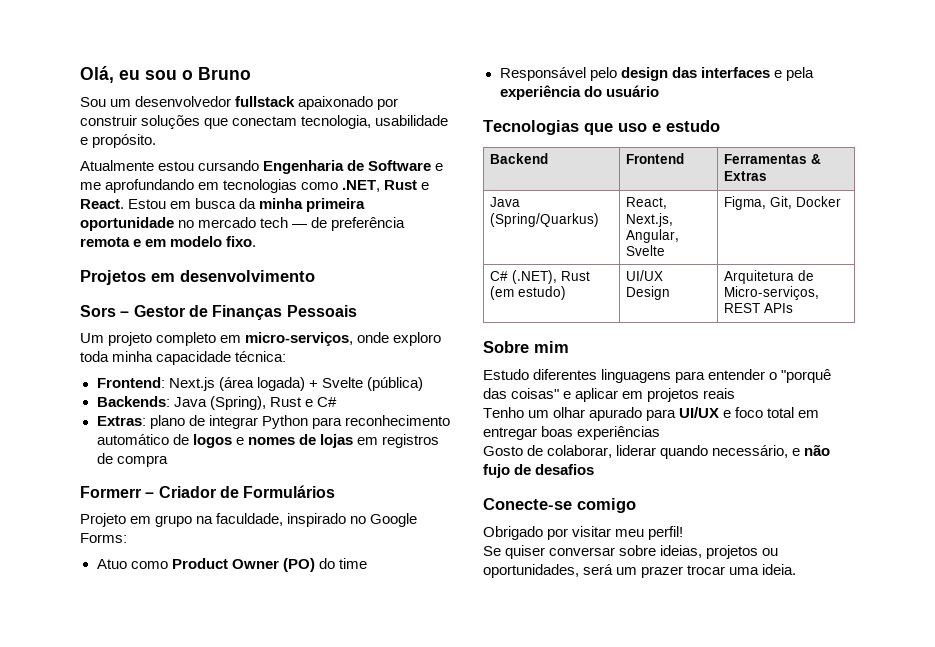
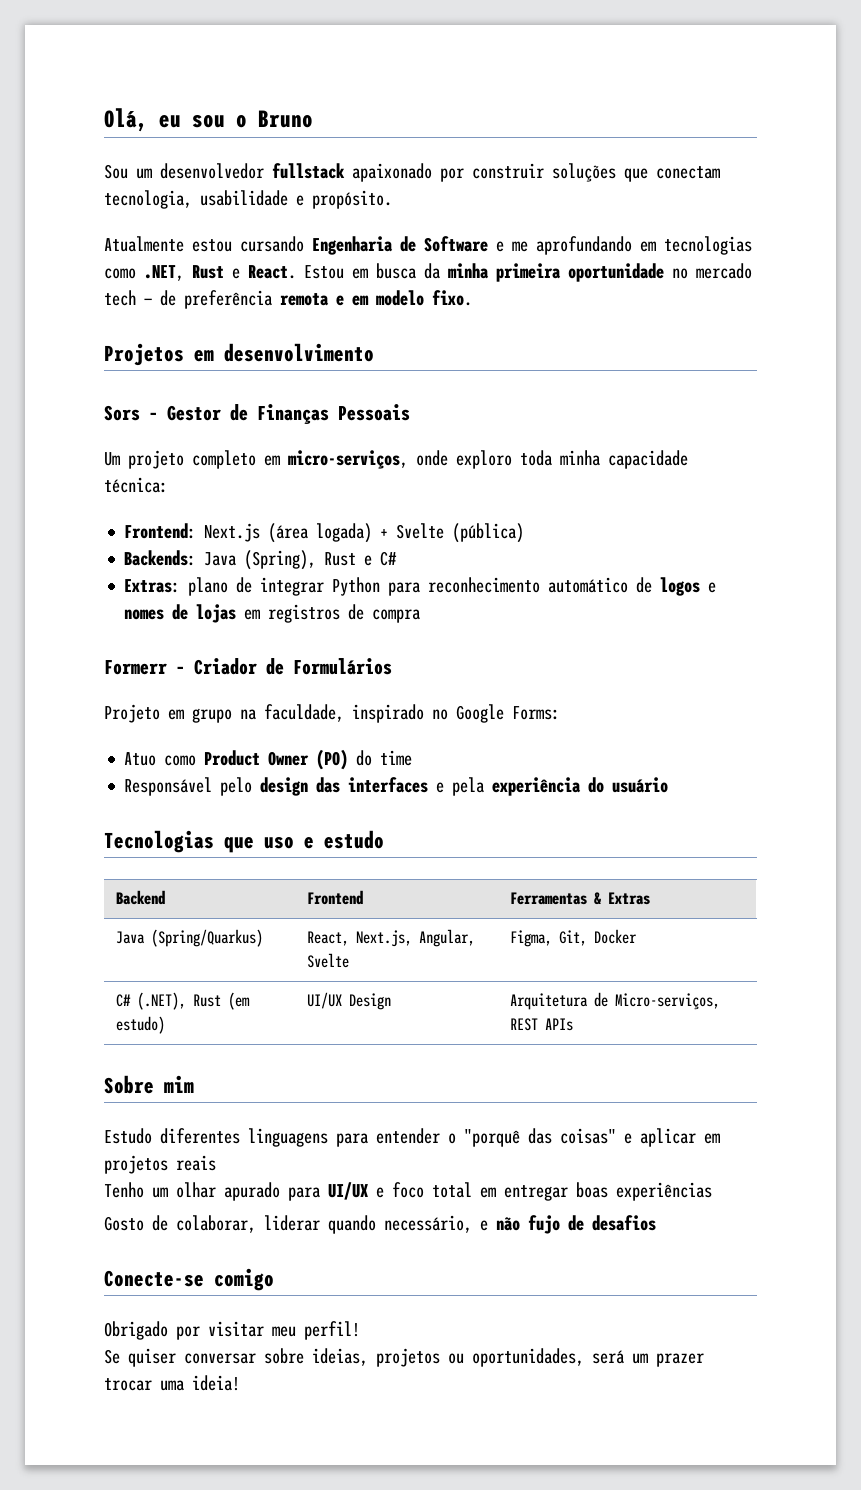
[762,564,797,575] ideia. -> [192,1375,240,1391] ideia!

